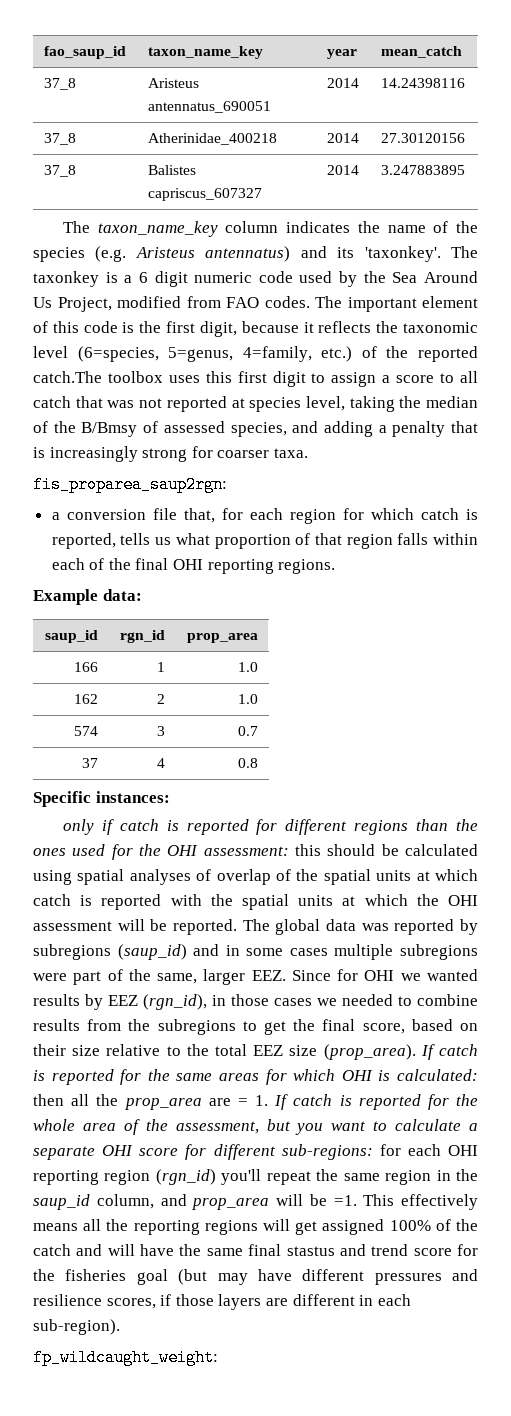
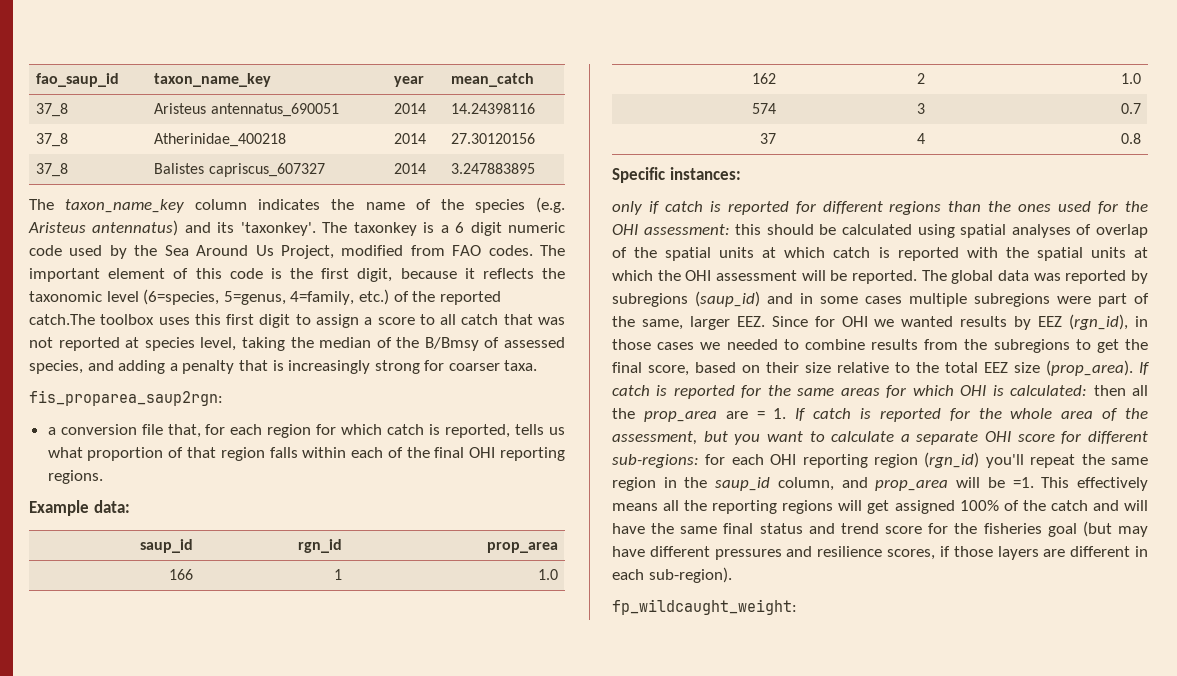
[286,1246,335,1256] stastus -> [759,523,803,534] status

